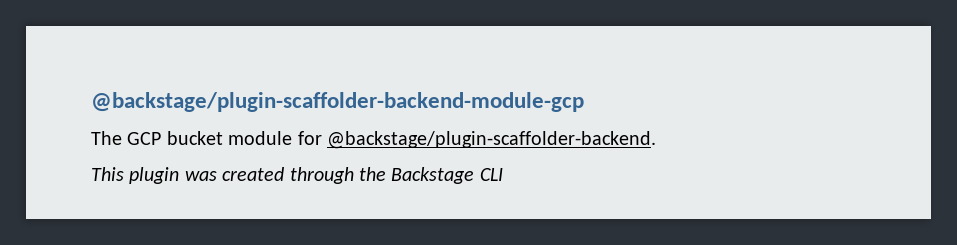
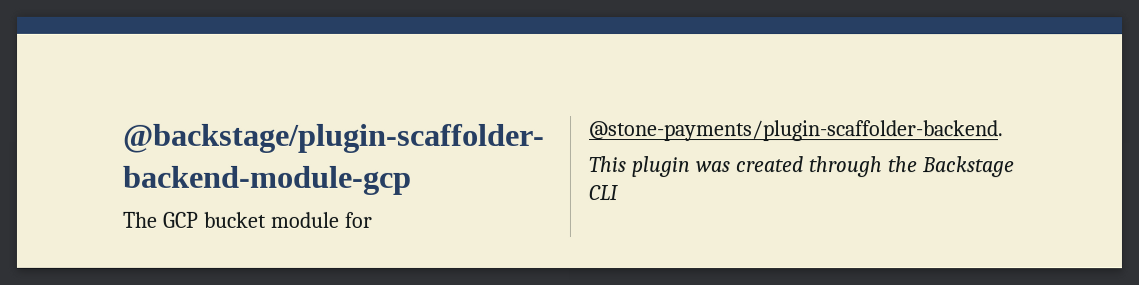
[327,131,656,149] @backstage/plugin-scaffolder-backend. -> [589,120,1004,142] @stone-payments/plugin-scaffolder-backend.

